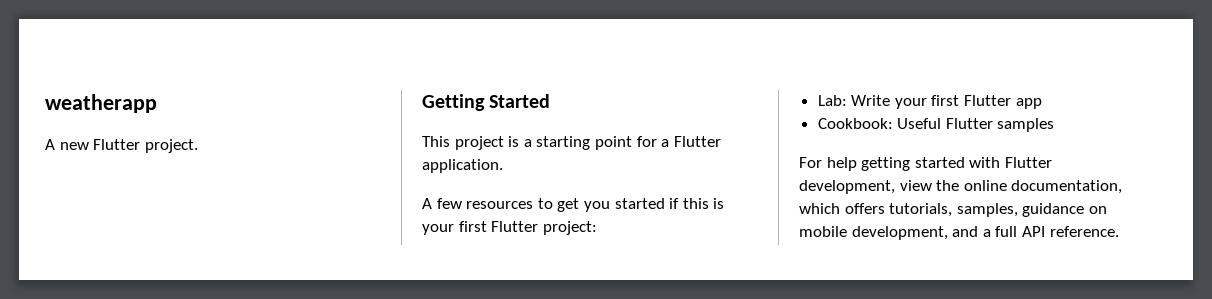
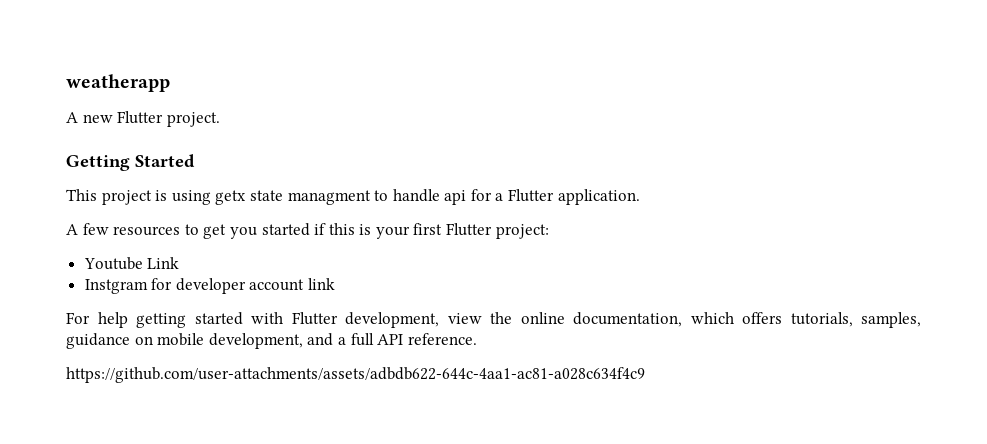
[523,136,632,150] a starting point -> [171,189,467,205] using getx state managment to handle api
[817,95,1042,109] [817,118,1055,132] Lab: Write your first Flutter app // Cookbook: Useful Flutter samples -> [83,257,180,270] [84,278,336,294] Youtube Link // Instgram for developer account link
(1119, 231) none -> [66,367,645,383] // https://github.com/user-attachments/assets/adbdb622-644c-4aa1-ac81-a028c634f4c9

